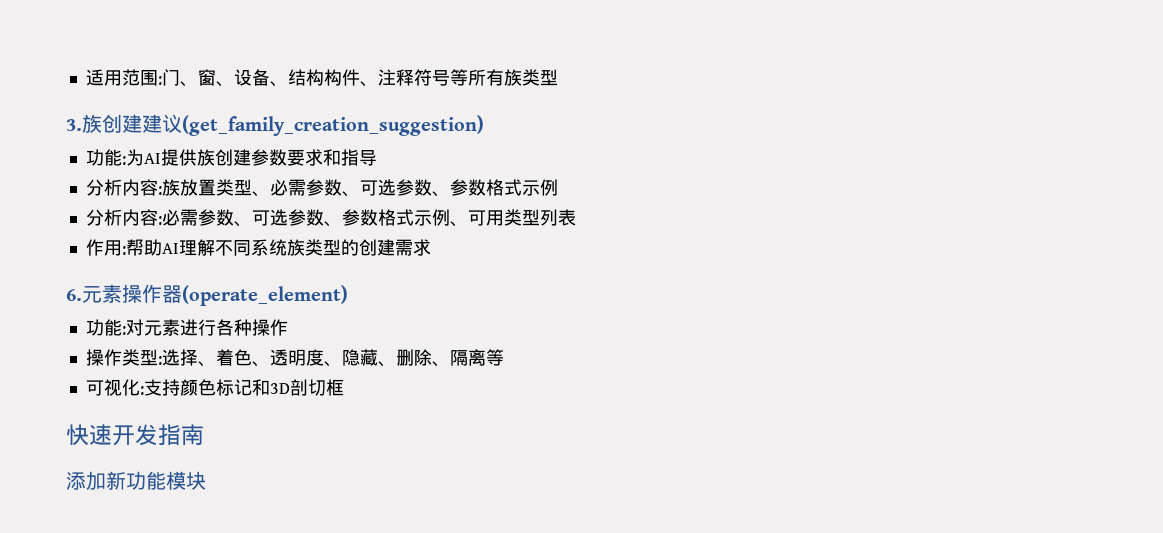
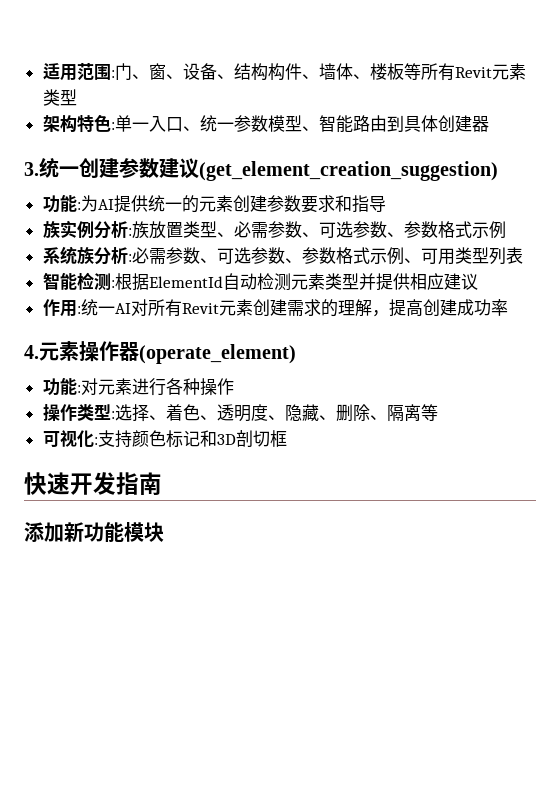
[377,69,558,86] [66,114,484,136] 注释符号等所有族类型 // 3.族创建建议(get_family_creation_suggestion) -> [318,63,526,81] [42,89,77,106] [42,114,489,133] [24,157,498,181] 墙体、楼板等所有Revit元素类型 // 架构特色:单一入口、统一参数模型、智能路由到具体创建器 // 3.统一创建参数建议(get_element_creation_suggestion)
[196,149,215,166] 族 -> [147,195,233,213] 统一的元素
[85,179,158,196] 分析内容 -> [42,220,128,239] 族实例分析
[85,209,158,226] 分析内容 -> [42,246,128,265] 系统族分析
[85,239,431,256] [66,289,82,301] 作用:帮助AI理解不同系统族类型的创建需求 // 6. -> [42,272,478,291] [42,299,508,317] [24,345,39,359] 智能检测:根据ElementId自动检测元素类型并提供相应建议 // 作用:统一AI对所有Revit元素创建需求的理解，提高创建成功率 // 4.

